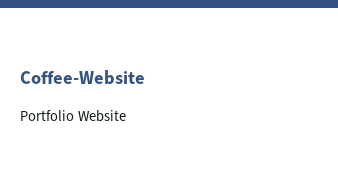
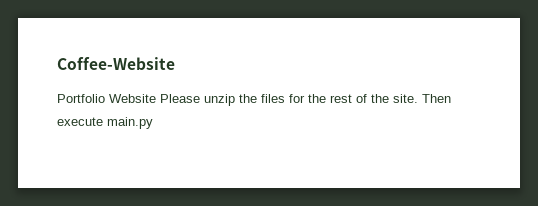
(126, 116) none -> [160,94,451,106] [57,117,153,129] Please unzip the files for the rest of the site. Then execute main.py

